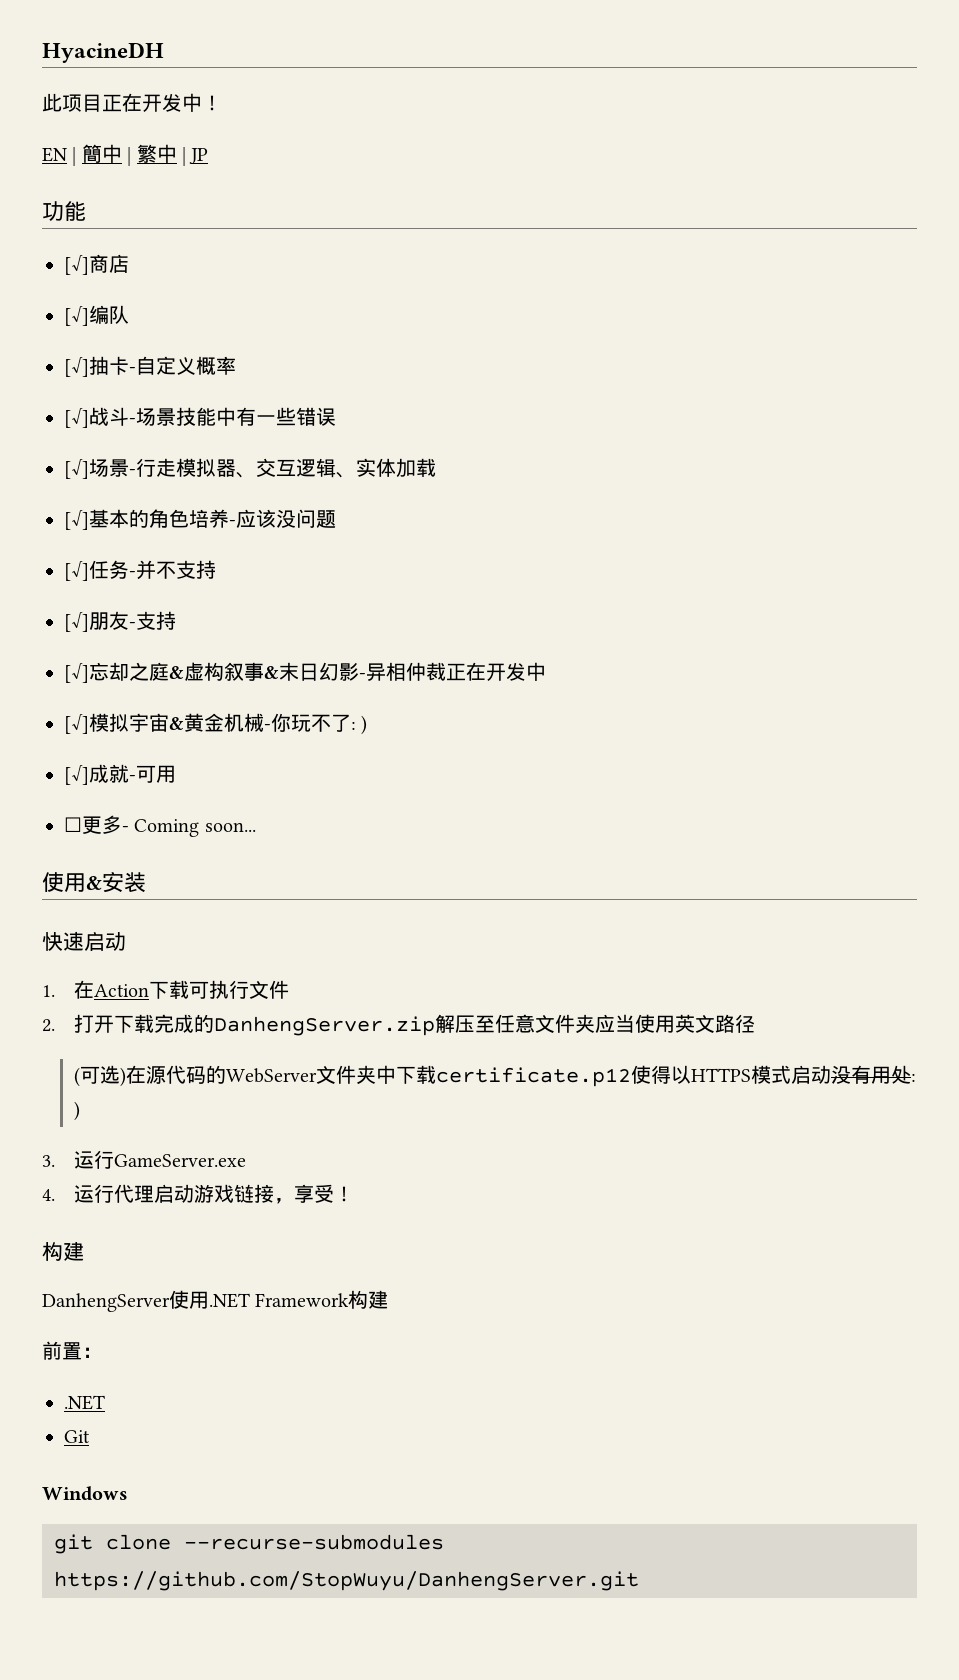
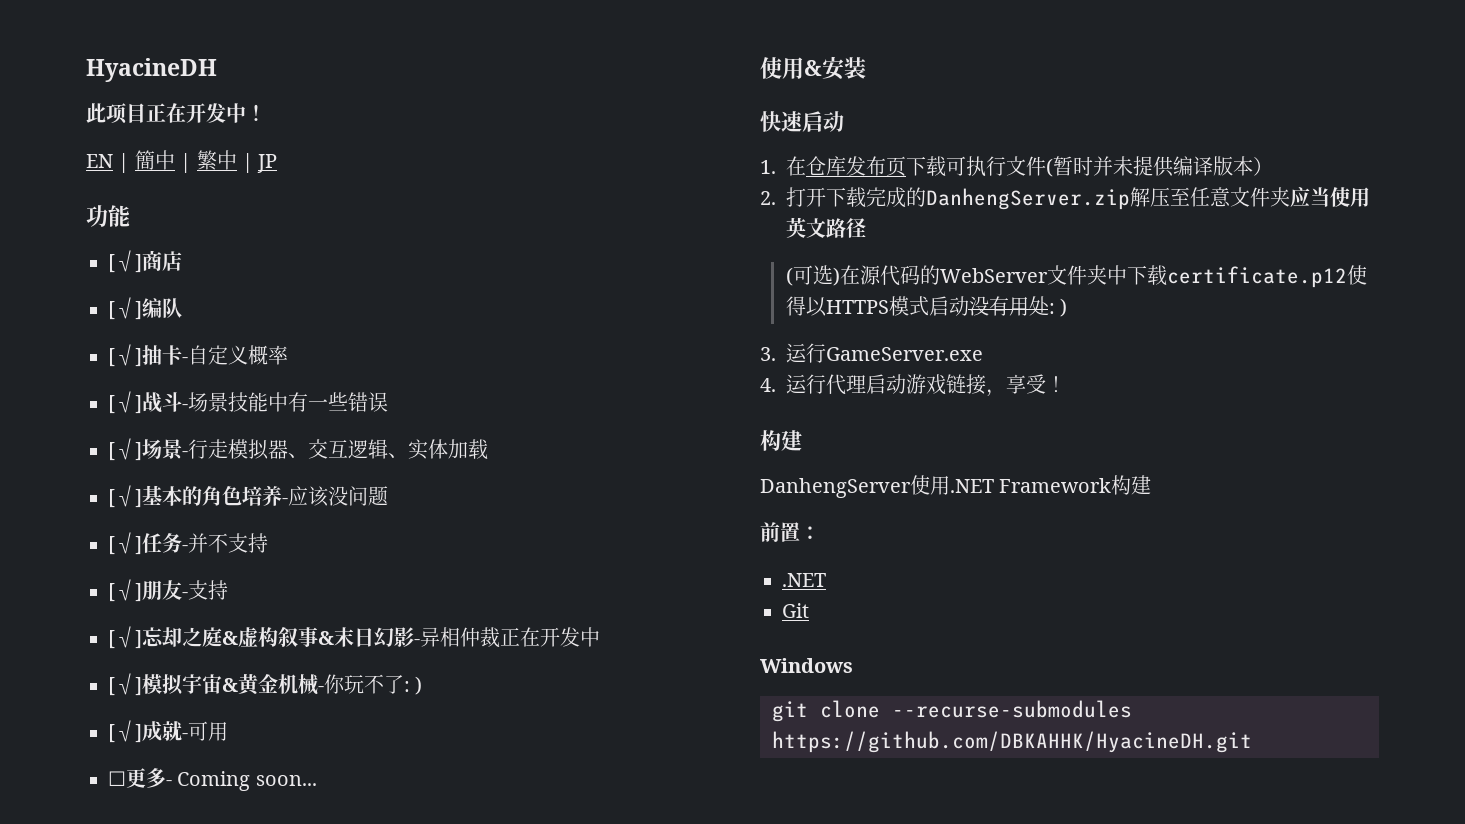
[93,984,149,997] Action -> [806,156,906,176] 仓库发布页
(289, 989) none -> [1046,156,1273,177] (暂时并未提供编译版本）
[54,1571,639,1591] https://github.com/StopWuyu/DanhengServer.git -> [772,731,1252,753] https://github.com/DBKAHHK/HyacineDH.git

